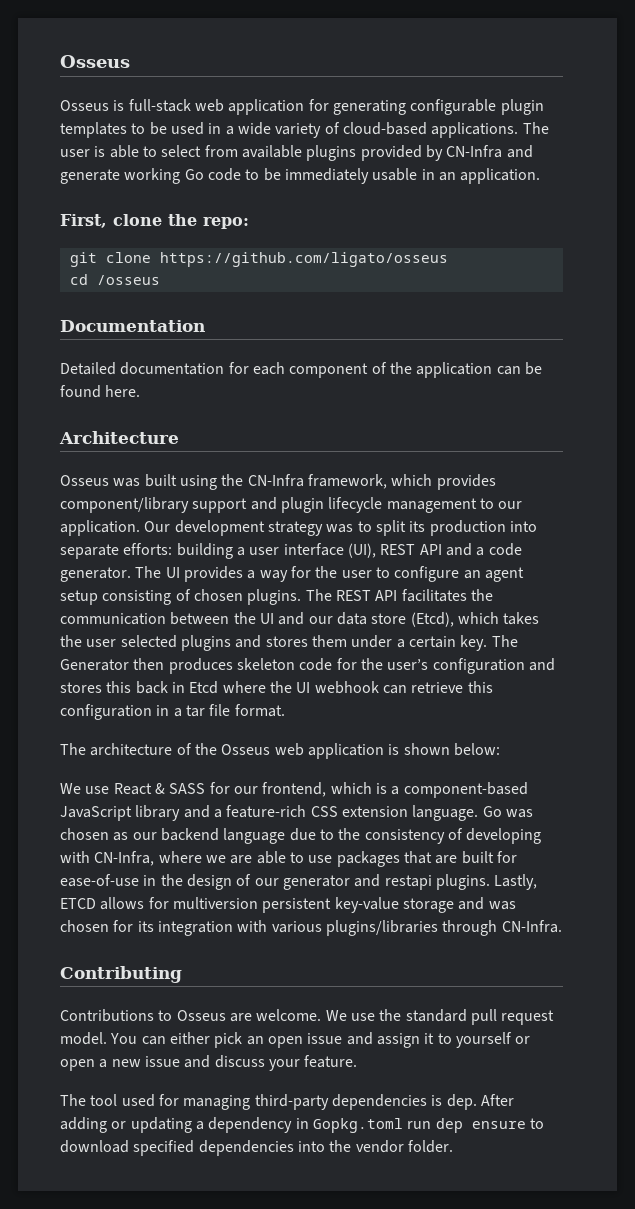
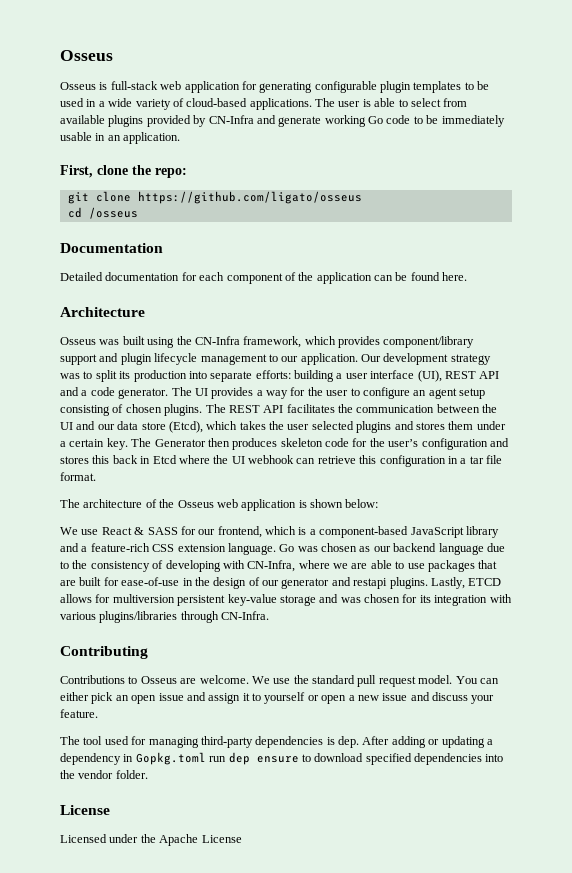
(453, 1146) none -> [60,805,110,815] [60,834,242,846] // License // Licensed under the Apache License

